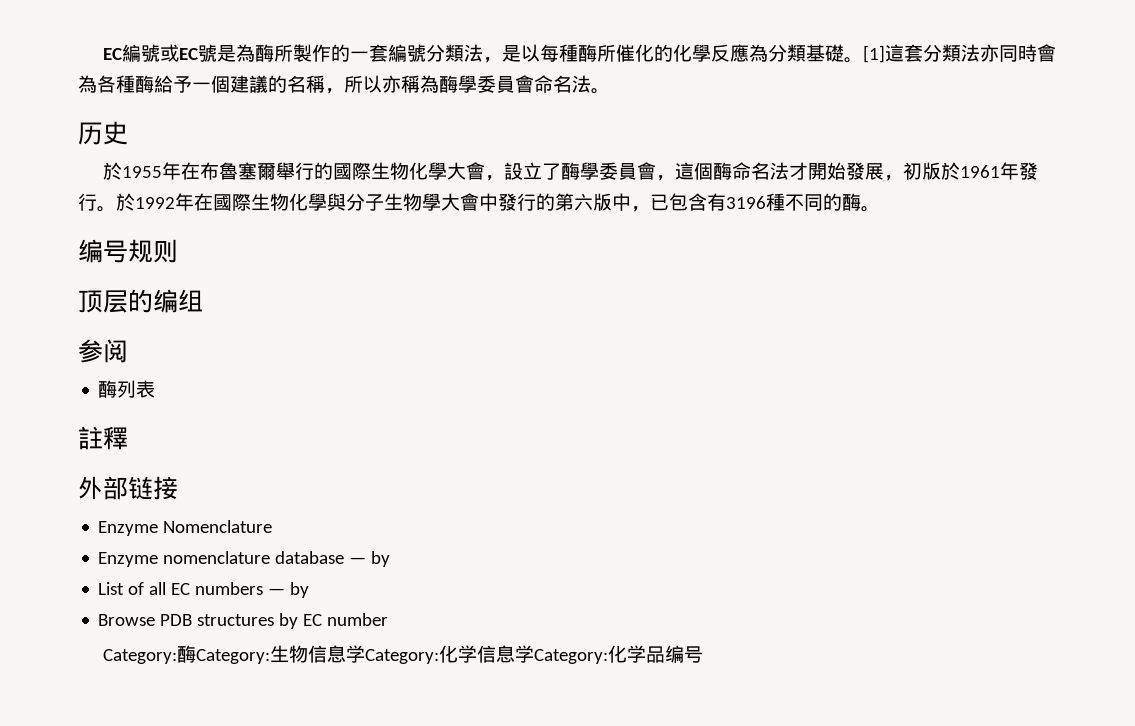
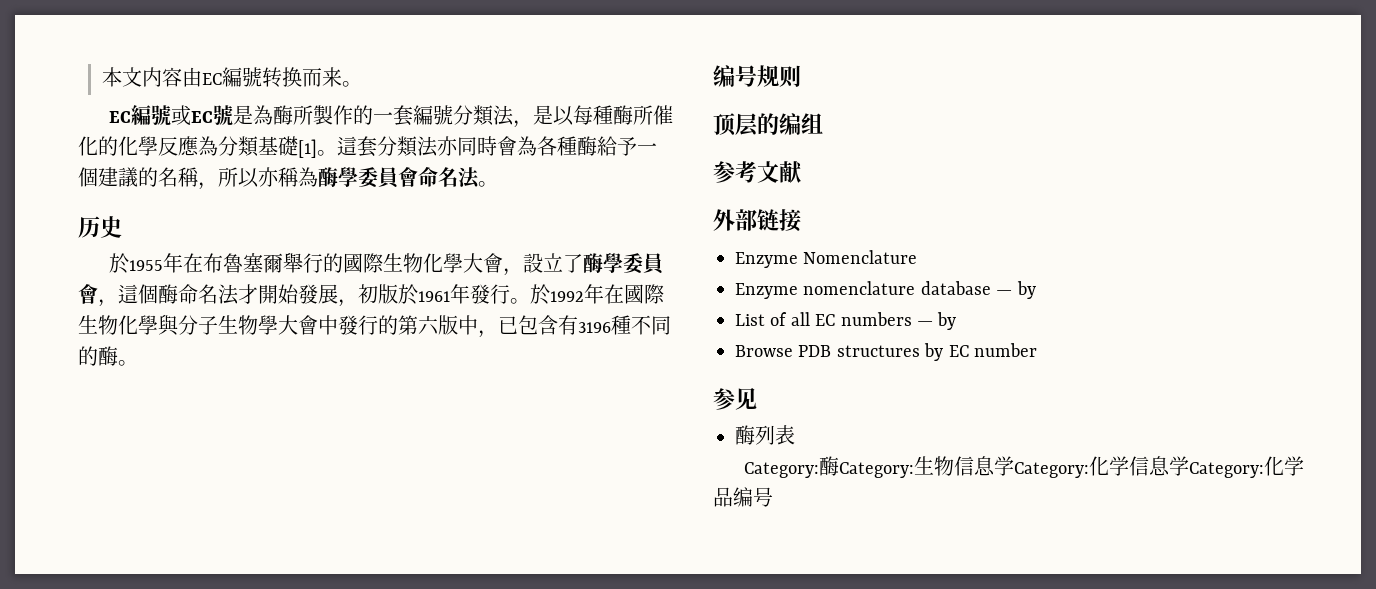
(102, 54) none -> [101,67,362,88] 本文内容由EC編號转换而来。 //
[843,45,885,63] 。[1] -> [298,139,337,158] [1]。
[103,339,128,363] [98,380,156,398] [78,426,128,450] 阅 // 酶列表 // 註釋 -> [735,161,803,183] 考文献
(389, 619) none -> [713,388,757,410] [735,425,795,445] // 参见 // 酶列表

